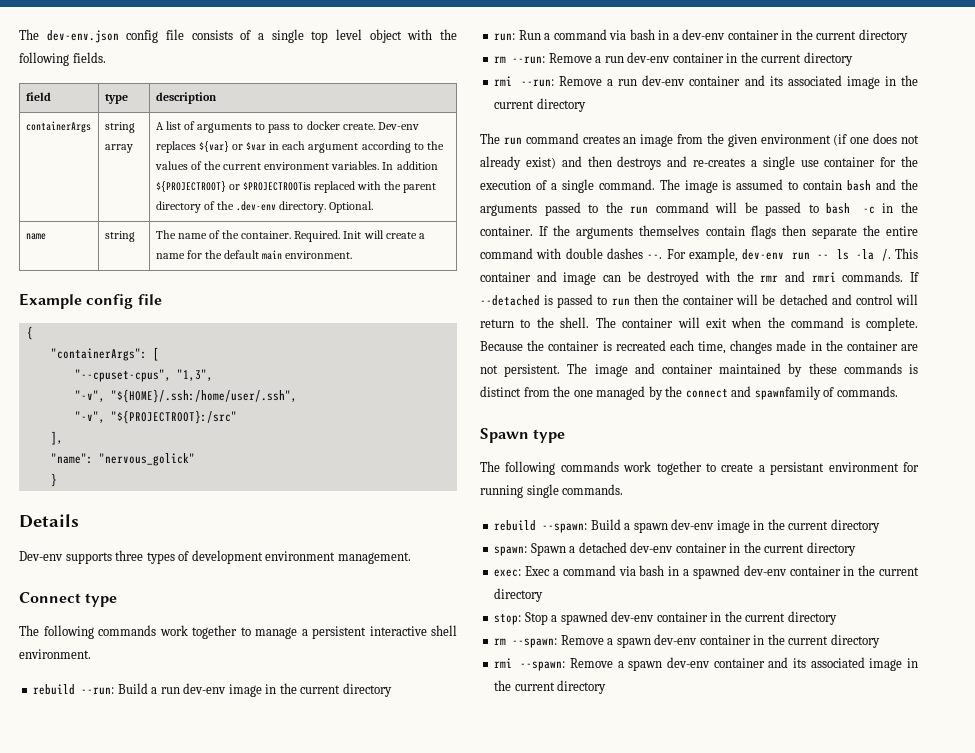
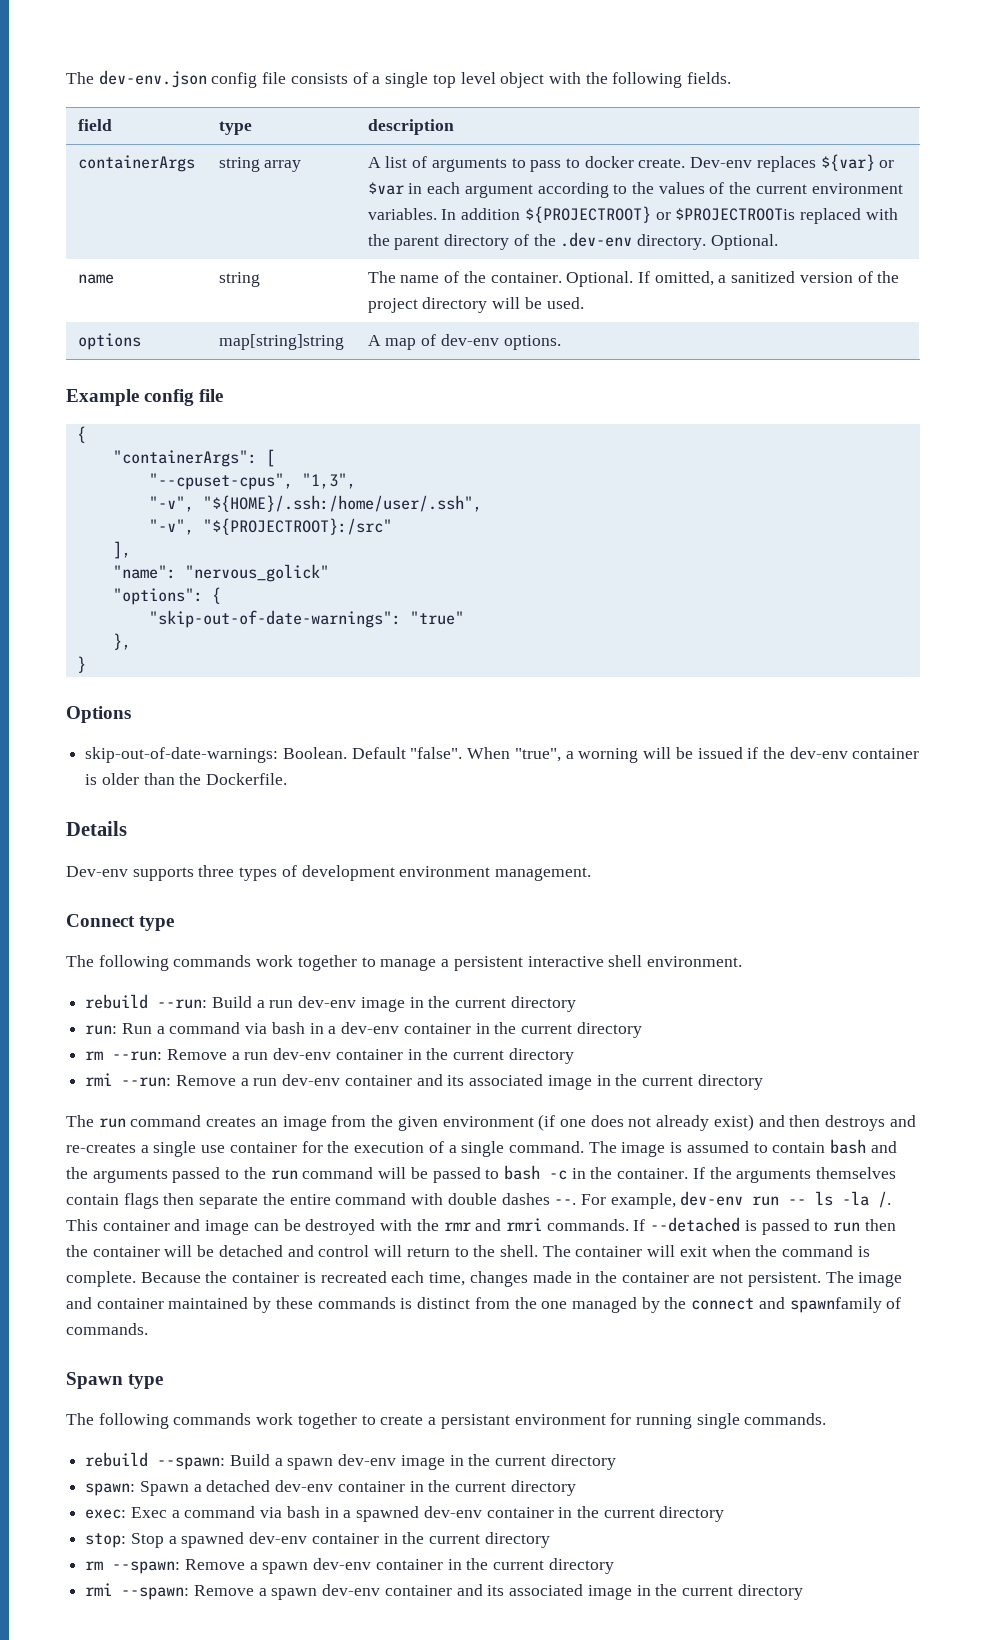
[294,230,425,242] [155,250,353,260] Required. Init will create a name for the default main environment. -> [566,271,900,287] [367,297,584,313] [77,333,141,350] [218,334,344,350] [367,334,561,350] Optional. If omitted, a sanitized version of the project directory will be used. // options | map[string]string | A map of dev-env options.
[50,473,57,487] } -> [112,587,221,605] [148,610,464,628] [112,633,131,650] [76,656,86,673] [66,706,131,723] [85,747,920,763] [85,773,288,785] "options": { // "skip-out-of-date-warnings": "true" // }, // } // Options // skip-out-of-date-warnings: Boolean. Default "false". When "true", a worning will be issued if the dev-env container is older than the Dockerfile.

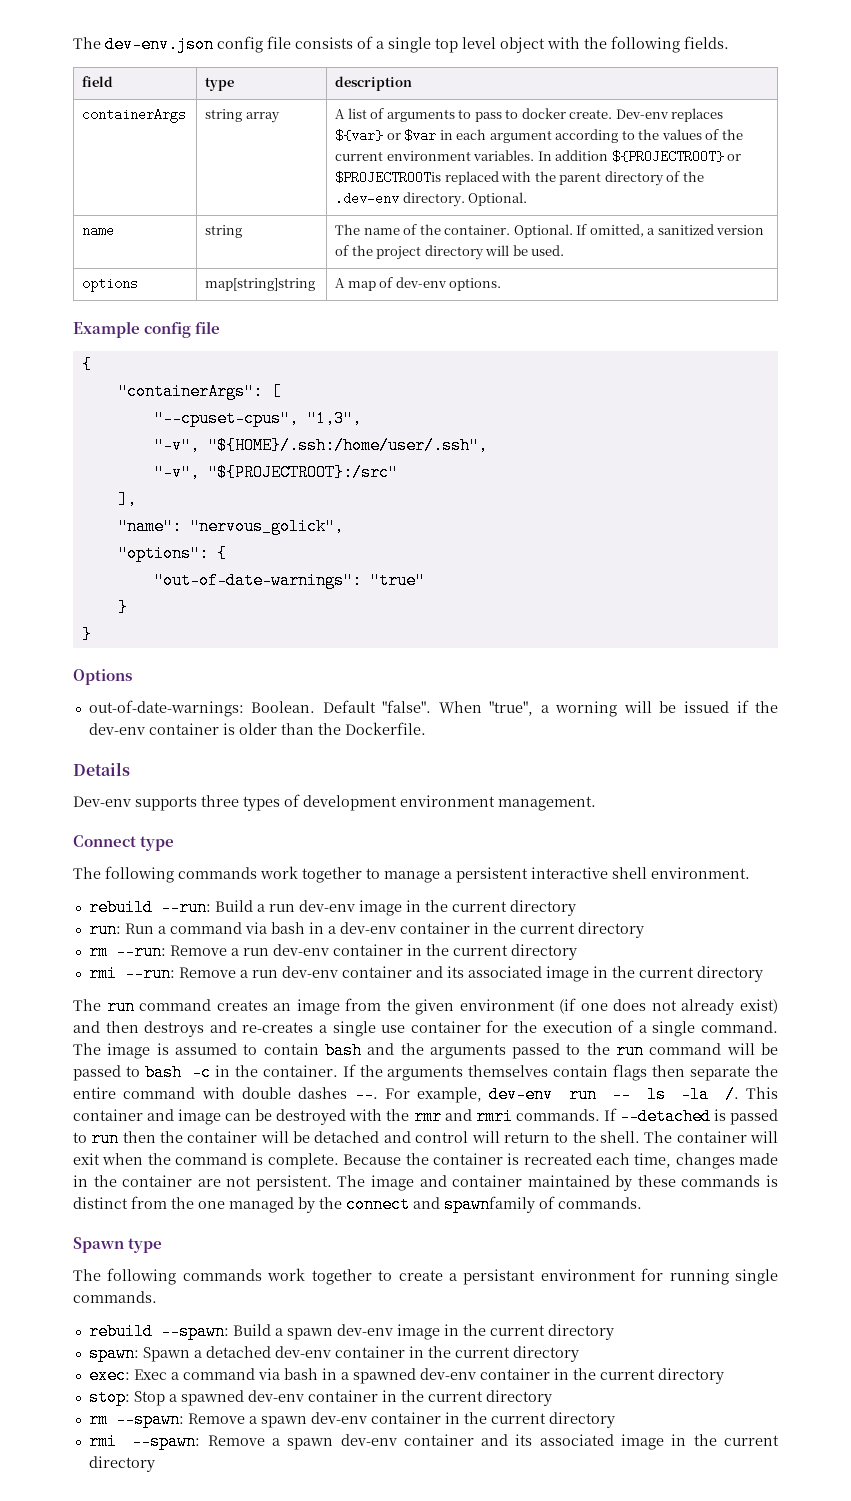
[184,564,329,582] "nervous_golick" -> [189,518,344,535] "nervous_golick",
[148,610,401,628] "skip-out-of-date-warnings": -> [153,572,362,589] "out-of-date-warnings":
[112,633,131,650] }, -> [117,599,128,616] }
[85,747,279,763] skip-out-of-date-warnings: -> [88,700,244,717] out-of-date-warnings:

